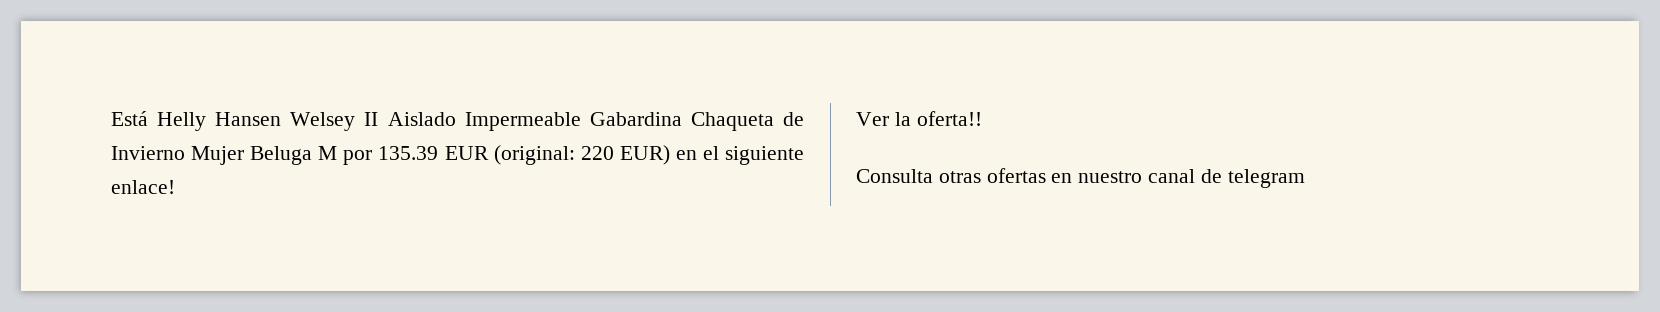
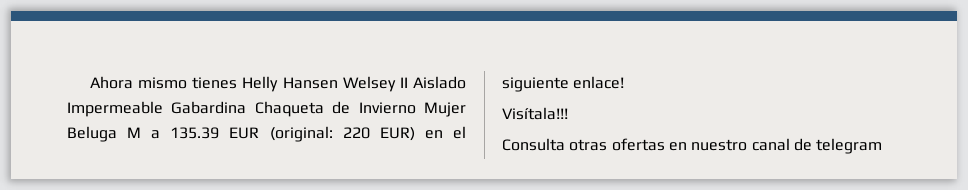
[111,111,148,126] Está -> [89,76,238,89] Ahora mismo tienes
[343,150,373,165] por -> [151,130,161,139] a
[856,111,982,126] Ver la oferta!! -> [502,107,568,120] Visítala!!!

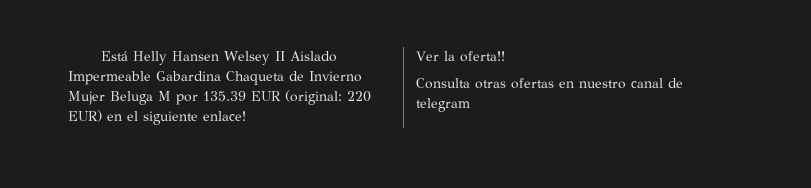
[89,76,238,89] Ahora mismo tienes -> [100,51,128,61] Está
[151,130,161,139] a -> [176,94,198,105] por
[502,107,568,120] Visítala!!! -> [416,51,505,62] Ver la oferta!!

